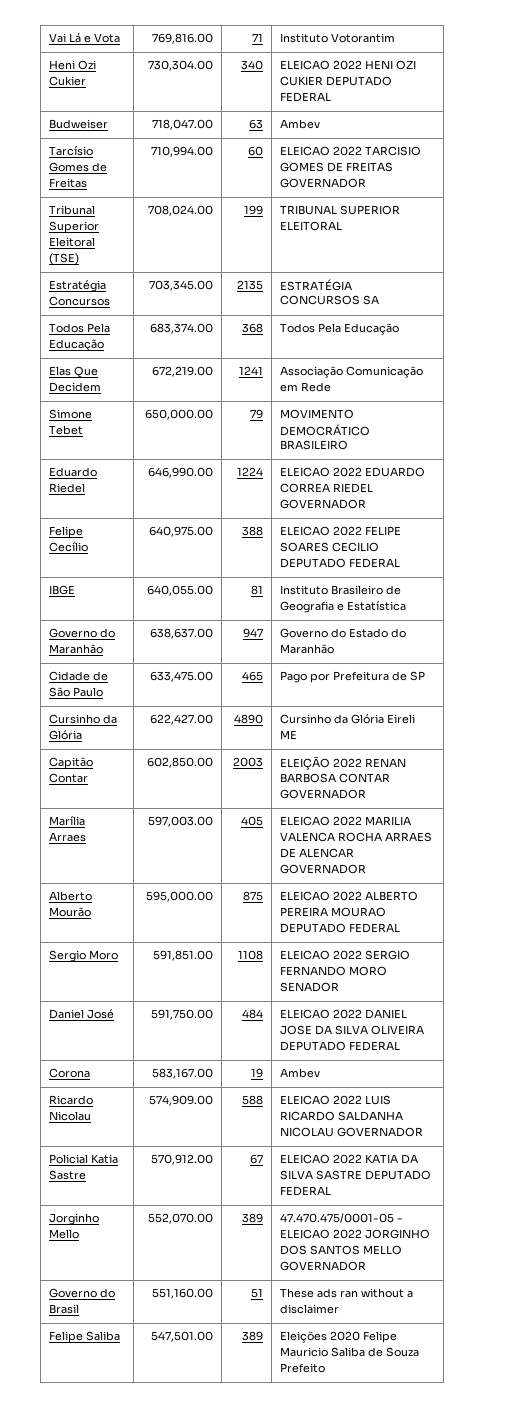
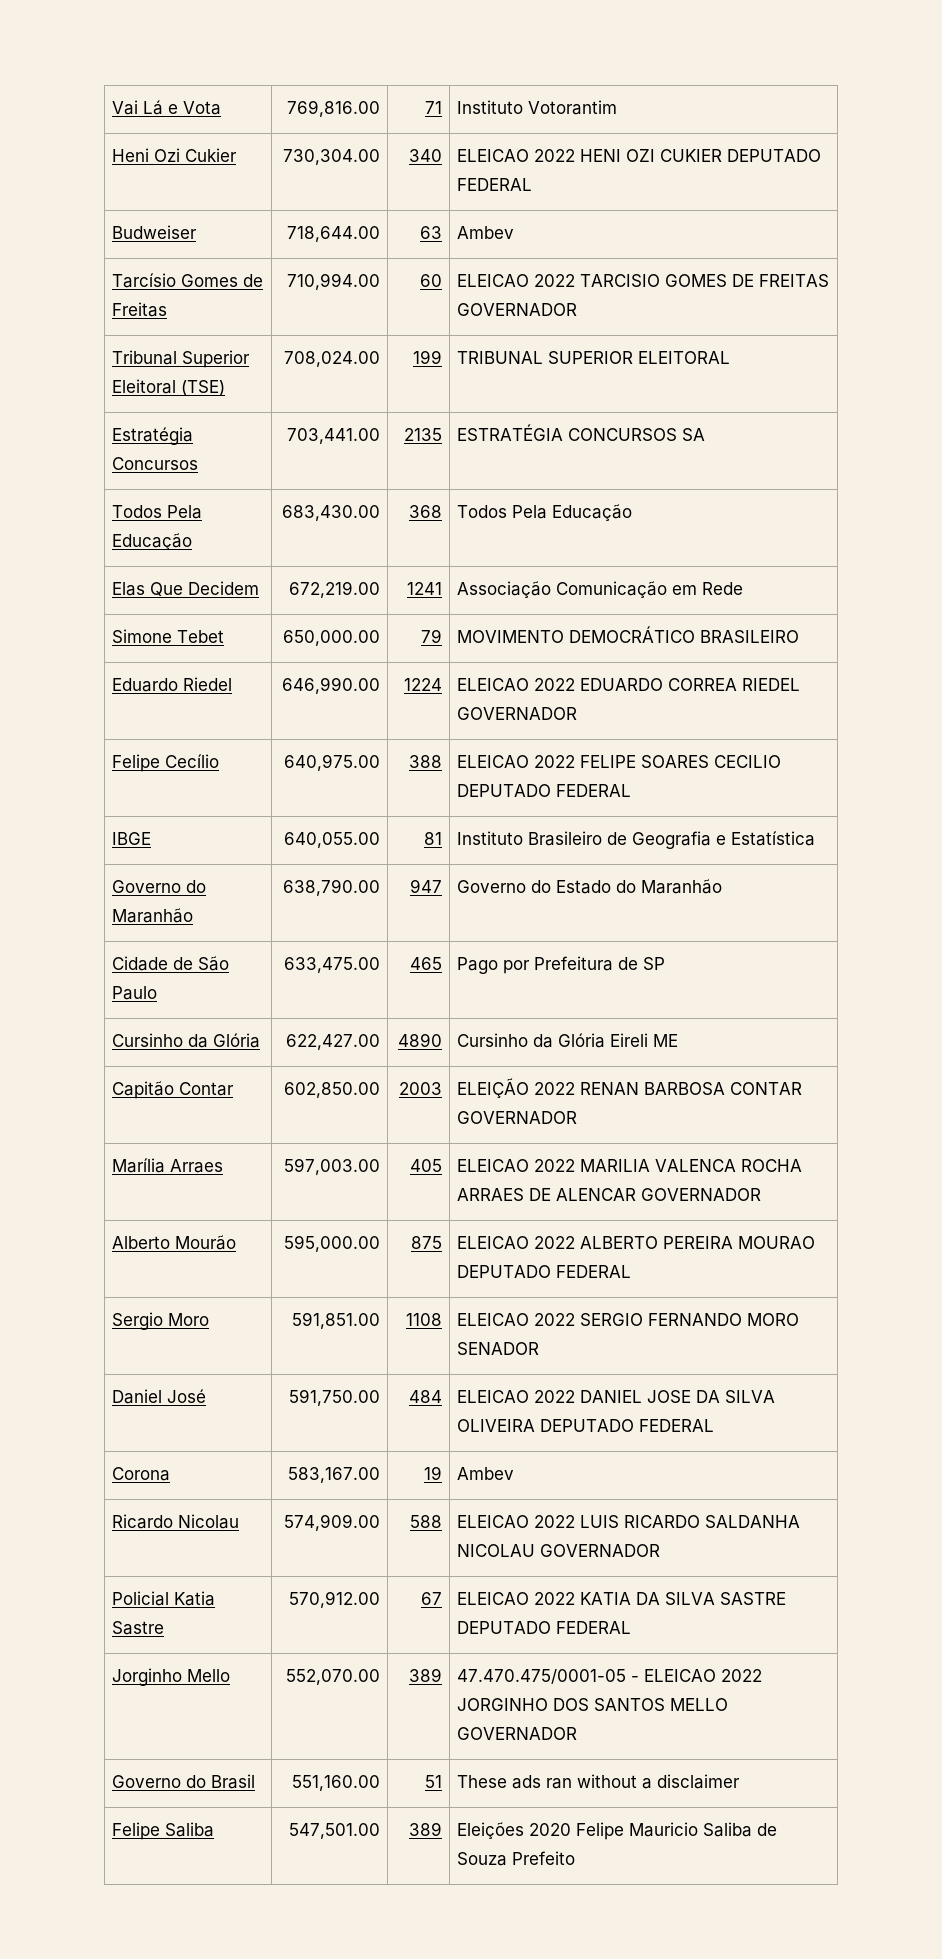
[151,119,213,130] 718,047.00 -> [286,226,380,242] 718,644.00
[148,280,213,291] 703,345.00 -> [286,428,380,444] 703,441.00
[149,323,213,334] 683,374.00 -> [281,505,380,521] 683,430.00
[149,628,213,639] 638,637.00 -> [282,879,380,896] 638,790.00

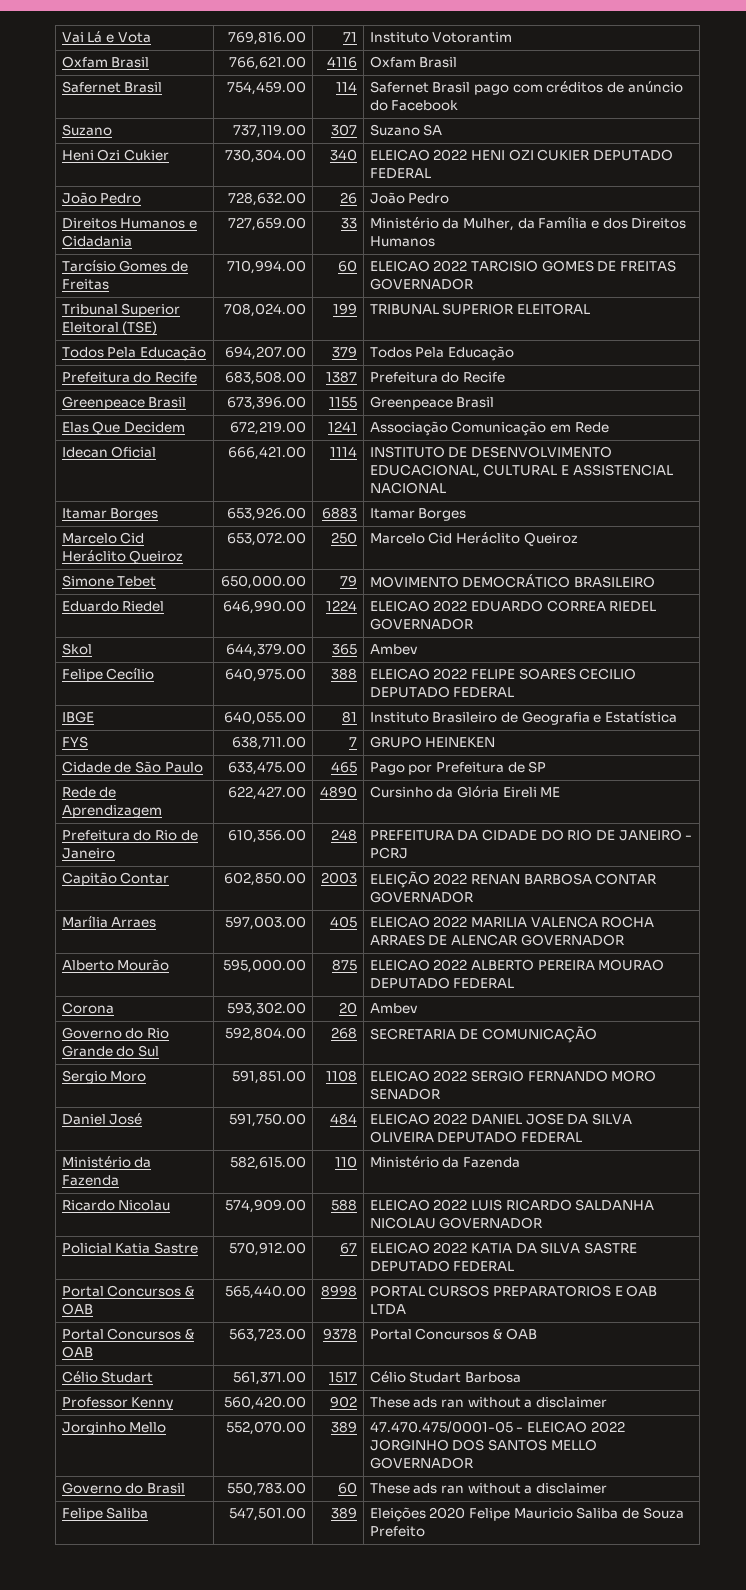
(618, 107) none -> [61,56,150,68] [229,56,307,70] [327,56,358,68] [369,56,458,68] [61,81,163,93] [227,81,307,95] [336,81,358,92] [369,81,683,95] [369,100,459,111] [61,124,112,136] [233,124,307,138] [331,124,358,136] [369,124,443,136] // Oxfam Brasil | 766,621.00 | 4116 | Oxfam Brasil // Safernet Brasil | 754,459.00 | 114 | Safernet Brasil pago com créditos de anúncio do Facebook // Suzano | 737,119.00 | 307 | Suzano SA
[112,225,198,239] [286,226,380,242] [419,226,442,239] [457,226,515,239] Budweiser | 718,644.00 | 63 | Ambev -> [61,192,142,204] [228,192,307,206] [340,192,358,204] [369,192,450,204] [61,218,197,229] [61,235,132,247] [228,217,307,231] [341,218,358,229] [369,217,687,231] [369,236,435,247] João Pedro | 728,632.00 | 26 | João Pedro // Direitos Humanos e Cidadania | 727,659.00 | 33 | Ministério da Mulher, da Família e dos Direitos Humanos
[112,427,194,445] [112,457,199,470] [286,428,380,444] [403,428,442,441] [457,424,706,441] // Estratégia Concursos | 703,441.00 | 2135 | ESTRATÉGIA CONCURSOS SA -> (590, 309) none
[281,505,380,521] [408,505,442,518] [457,504,633,521] 683,430.00 | 368 | Todos Pela Educação -> [225,346,307,360] [332,346,358,358] [369,346,514,361] [61,372,197,383] [225,371,307,385] [326,371,358,383] [369,372,505,383] [61,396,187,410] [227,396,307,410] [329,397,358,408] [369,396,495,410] 694,207.00 | 379 | Todos Pela Educação // Prefeitura do Recife | 683,508.00 | 1387 | Prefeitura do Recife // Greenpeace Brasil | 673,396.00 | 1155 | Greenpeace Brasil
(744, 588) none -> [61,446,157,458] [228,446,307,460] [330,446,358,457] [369,446,612,458] [369,464,673,478] [369,482,446,494] [61,508,159,521] [227,507,307,521] [322,507,358,519] [369,508,467,521] [61,532,145,544] [61,550,184,564] [227,532,307,546] [331,532,358,544] [369,532,578,546] // Idecan Oficial | 666,421.00 | 1114 | INSTITUTO DE DESENVOLVIMENTO EDUCACIONAL, CULTURAL E ASSISTENCIAL NACIONAL // Itamar Borges | 653,926.00 | 6883 | Itamar Borges // Marcelo Cid Heráclito Queiroz | 653,072.00 | 250 | Marcelo Cid Heráclito Queiroz
(578, 713) none -> [61,643,92,655] [226,643,307,657] [332,644,358,655] [369,644,418,655] // Skol | 644,379.00 | 365 | Ambev
[112,880,207,893] [112,908,194,923] [282,879,380,896] [409,879,442,893] [457,879,723,894] Governo do Maranhão | 638,790.00 | 947 | Governo do Estado do Maranhão -> [61,736,88,748] [232,736,307,750] [349,737,358,747] [369,736,496,748] FYS | 638,711.00 | 7 | GRUPO HEINEKEN
[112,1033,261,1048] Cursinho da Glória -> [61,787,117,798] [61,805,162,818] Rede de Aprendizagem
(679, 1040) none -> [61,830,198,841] [61,848,115,859] [228,829,307,843] [331,829,358,841] [369,829,693,841] [369,847,408,859] // Prefeitura do Rio de Janeiro | 610,356.00 | 248 | PREFEITURA DA CIDADE DO RIO DE JANEIRO - PCRJ
(632, 1271) none -> [61,1002,114,1014] [227,1002,307,1016] [339,1002,358,1014] [369,1003,418,1014] [61,1027,169,1039] [61,1045,159,1057] [225,1027,307,1041] [331,1027,358,1039] [369,1026,597,1043] // Corona | 593,302.00 | 20 | Ambev // Governo do Rio Grande do Sul | 592,804.00 | 268 | SECRETARIA DE COMUNICAÇÃO
[112,1467,171,1481] [287,1467,380,1483] [423,1466,442,1480] [457,1467,515,1480] Corona | 583,167.00 | 19 | Ambev -> [61,1156,152,1168] [61,1175,119,1186] [230,1156,307,1170] [335,1156,358,1168] [369,1156,520,1168] Ministério da Fazenda | 582,615.00 | 110 | Ministério da Fazenda
(632, 1627) none -> [61,1285,194,1297] [61,1303,93,1315] [225,1285,307,1299] [321,1285,358,1297] [369,1285,658,1297] [369,1304,406,1315] [61,1328,194,1340] [61,1346,93,1358] [229,1328,307,1342] [323,1328,358,1340] [369,1328,537,1340] [61,1371,154,1383] [233,1371,307,1385] [329,1372,358,1383] [369,1371,521,1383] [61,1397,174,1410] [224,1396,307,1410] [330,1396,358,1408] [369,1397,607,1408] // Portal Concursos & OAB | 565,440.00 | 8998 | PORTAL CURSOS PREPARATORIOS E OAB LTDA // Portal Concursos & OAB | 563,723.00 | 9378 | Portal Concursos & OAB // Célio Studart | 561,371.00 | 1517 | Célio Studart Barbosa // Professor Kenny | 560,420.00 | 902 | These ads ran without a disclaimer
[291,1775,380,1791] [424,1775,442,1788] 551,160.00 | 51 -> [227,1482,307,1496] [338,1482,358,1494] 550,783.00 | 60

